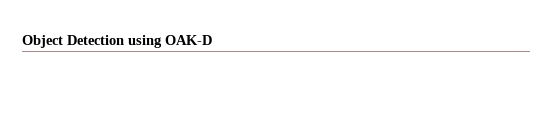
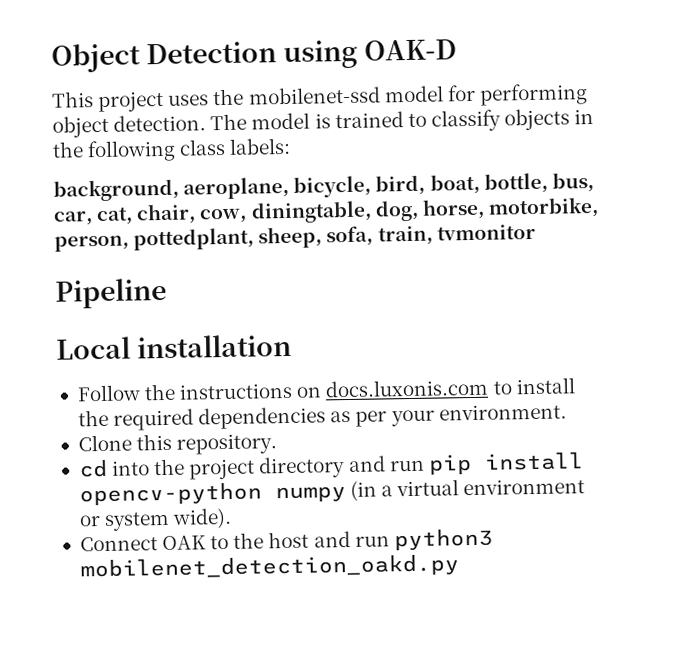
(212, 40) none -> [52,83,588,113] [52,108,595,138] [52,137,292,163] [53,171,594,202] [53,196,599,226] [54,223,536,252] [55,277,167,309] [56,333,293,360] [76,377,575,402] [77,403,567,431] [77,433,278,455] [77,452,584,480] [78,478,586,506] [78,507,233,531] [79,528,493,552] [79,554,459,581] // This project uses the mobilenet-ssd model for performing object detection. The model is trained to classify objects in the following class labels: // background, aeroplane, bicycle, bird, boat, bottle, bus, car, cat, chair, cow, diningtable, dog, horse, motorbike, person, pottedplant, sheep, sofa, train, tvmonitor // Pipeline // Local installation // Follow the instructions on docs.luxonis.com to install the required dependencies as per your environment. // Clone this repository. // cd into the project directory and run pip install opencv-python numpy (in a virtual environment or system wide). // Connect OAK to the host and run python3 mobilenet_detection_oakd.py

